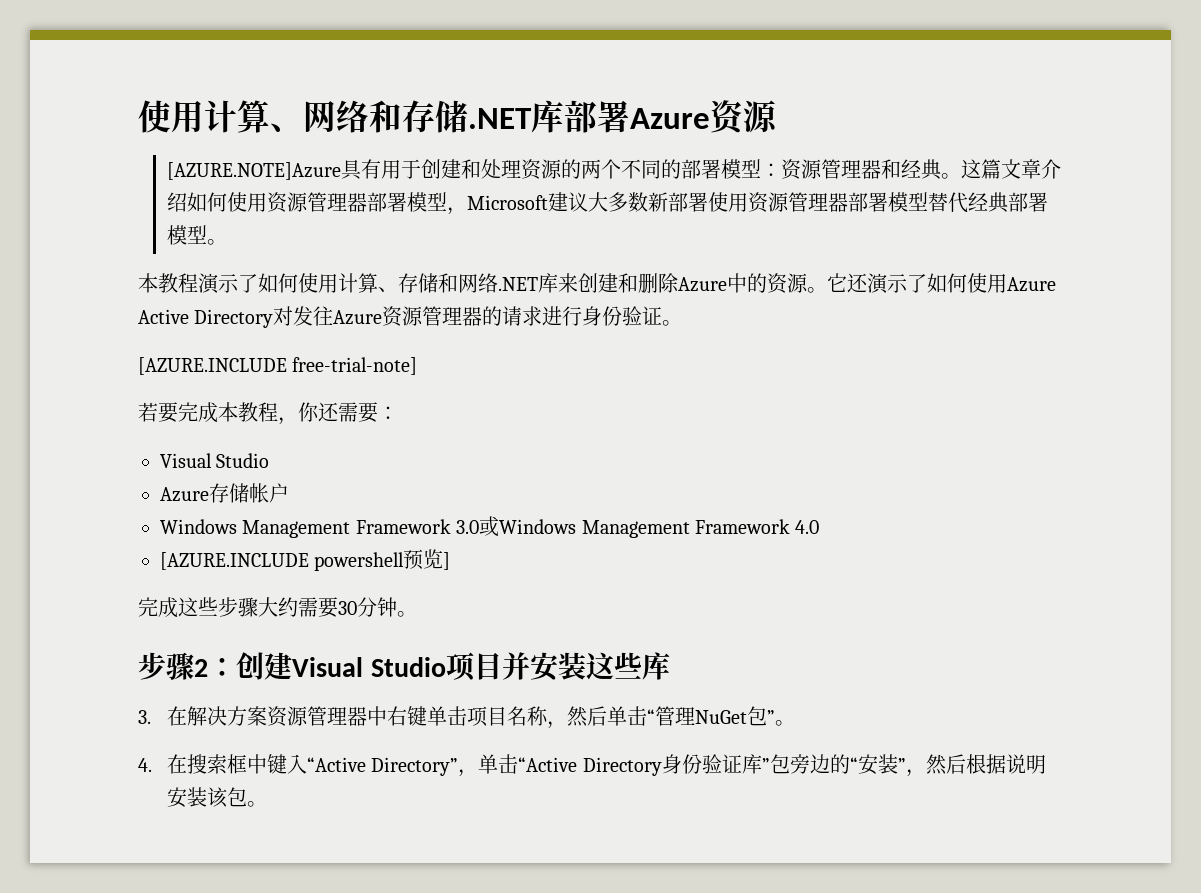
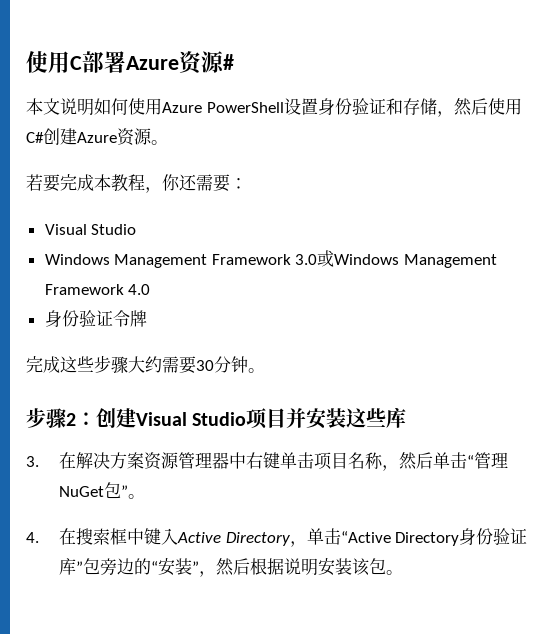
[138,100,778,135] [166,159,1061,180] [166,192,1048,215] [166,225,227,245] [138,273,1056,294] [138,306,683,328] [138,357,418,375] 使用计算、网络和存储.NET库部署Azure资源 // [AZURE.NOTE]Azure具有用于创建和处理资源的两个不同的部署模型：资源管理器和经典。这篇文章介绍如何使用资源管理器部署模型，Microsoft建议大多数新部署使用资源管理器部署模型替代经典部署模型。 // 本教程演示了如何使用计算、存储和网络.NET库来创建和删除Azure中的资源。它还演示了如何使用Azure Active Directory对发往Azure资源管理器的请求进行身份验证。 // [AZURE.INCLUDE free-trial-note] -> [26,51,234,75] [26,98,522,117] [26,128,168,146] 使用C部署Azure资源# // 本文说明如何使用Azure PowerShell设置身份验证和存储，然后使用C#创建Azure资源。
[160,483,289,503] // Azure存储帐户 -> (137, 229) none
[160,549,451,571] [AZURE.INCLUDE powershell预览] -> [44,310,147,327] 身份验证令牌
[306,757,459,776] “Active Directory” -> [176,532,290,546] Active Directory

